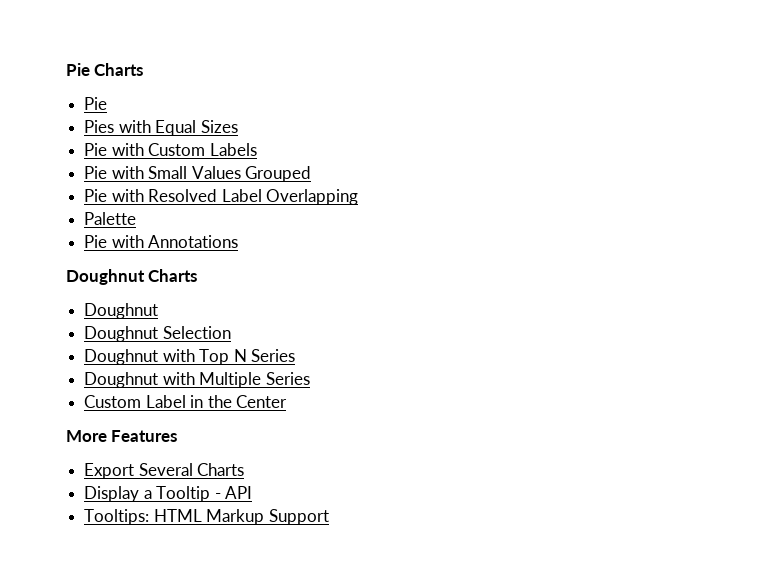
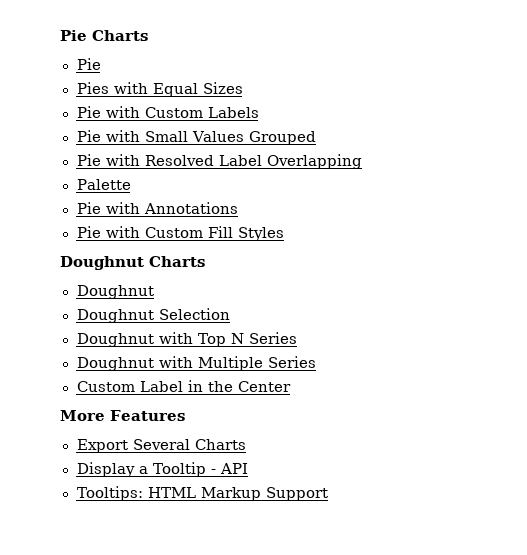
(239, 241) none -> [76,226,284,241] // Pie with Custom Fill Styles

